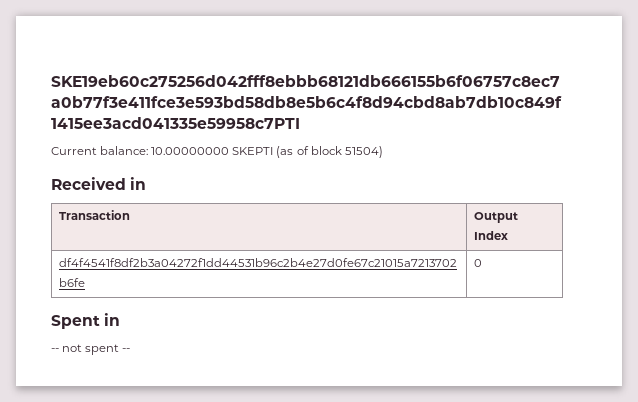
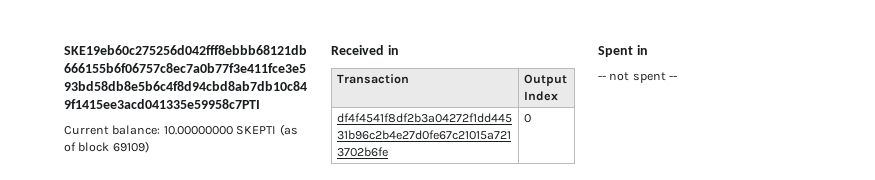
[344,146,383,158] 51504) -> [112,141,149,153] 69109)

